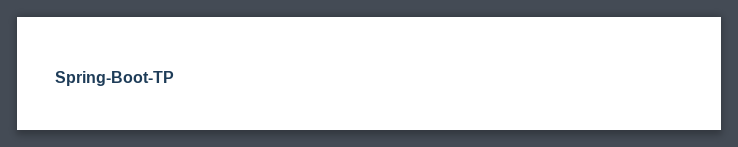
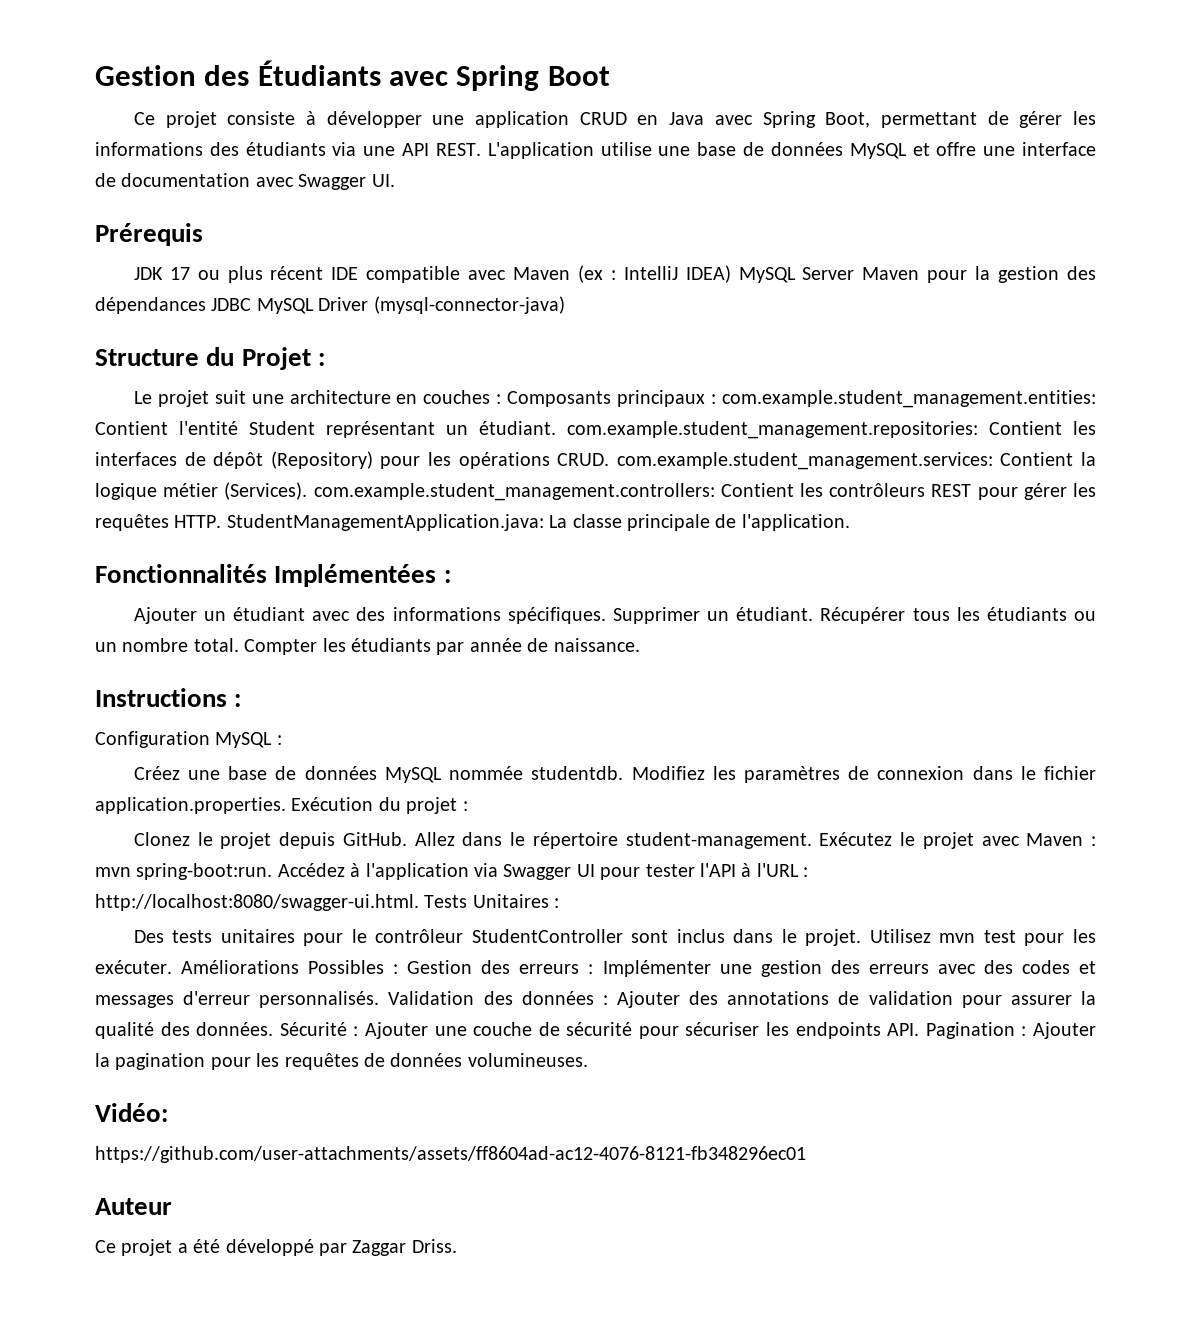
[55,71,174,86] Spring-Boot-TP -> [95,60,610,91] [133,111,1096,128] [95,142,1097,159] [95,173,395,190] [95,223,203,246] [133,265,1096,283] [95,296,565,314] [95,347,325,370] [133,390,1096,408] [95,421,1096,439] [95,451,1096,470] [95,482,1097,501] [95,514,850,531] [95,564,451,587] [133,607,1096,624] [95,638,640,655] [95,688,242,707] [95,731,282,748] [133,766,1097,783] [95,797,468,814] [133,832,1096,849] [95,863,809,880] [95,894,560,911] [133,929,1096,946] [95,960,1096,977] [95,991,1096,1008] [95,1022,1096,1039] [95,1053,588,1070] [95,1103,168,1122] [95,1146,806,1163] [95,1198,172,1215] [95,1239,457,1256] Gestion des Étudiants avec Spring Boot // Ce projet consiste à développer une application CRUD en Java avec Spring Boot, permettant de gérer les informations des étudiants via une API REST. L'application utilise une base de données MySQL et offre une interface de documentation avec Swagger UI. // Prérequis // JDK 17 ou plus récent IDE compatible avec Maven (ex : IntelliJ IDEA) MySQL Server Maven pour la gestion des dépendances JDBC MySQL Driver (mysql-connector-java) // Structure du Projet : // Le projet suit une architecture en couches : Composants principaux : com.example.student_management.entities: Contient l'entité Student représentant un étudiant. com.example.student_management.repositories: Contient les interfaces de dépôt (Repository) pour les opérations CRUD. com.example.student_management.services: Contient la logique métier (Services). com.example.student_management.controllers: Contient les contrôleurs REST pour gérer les requêtes HTTP. StudentManagementApplication.java: La classe principale de l'application. // Fonctionnalités Implémentées : // Ajouter un étudiant avec des informations spécifiques. Supprimer un étudiant. Récupérer tous les étudiants ou un nombre total. Compter les étudiants par année de naissance. // Instructions : // Configuration MySQL : // Créez une base de données MySQL nommée studentdb. Modifiez les paramètres de connexion dans le fichier application.properties. Exécution du projet : // Clonez le projet depuis GitHub. Allez dans le répertoire student-management. Exécutez le projet avec Maven : mvn spring-boot:run. Accédez à l'application via Swagger UI pour tester l'API à l'URL : http://localhost:8080/swagger-ui.html. Tests Unitaires : // Des tests unitaires pour le contrôleur StudentController sont inclus dans le projet. Utilisez mvn test pour les exécuter. Améliorations Possibles : Gestion des erreurs : Implémenter une gestion des erreurs avec des codes et messages d'erreur personnalisés. Validation des données : Ajouter des annotations de validation pour assurer la qualité des données. Sécurité : Ajouter une couche de sécurité pour sécuriser les endpoints API. Pagination : Ajouter la pagination pour les requêtes de données volumineuses. // Vidéo: // https://github.com/user-attachments/assets/ff8604ad-ac12-4076-8121-fb348296ec01 // Auteur // Ce projet a été développé par Zaggar Driss.

